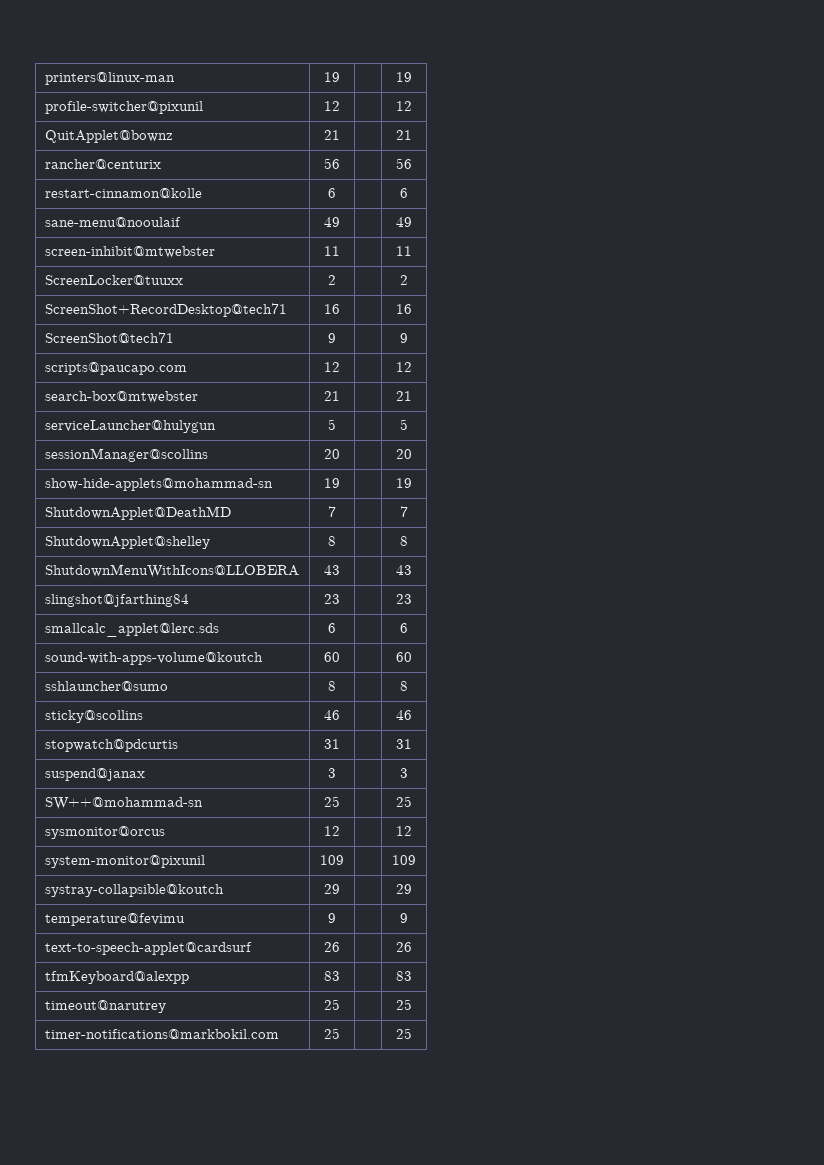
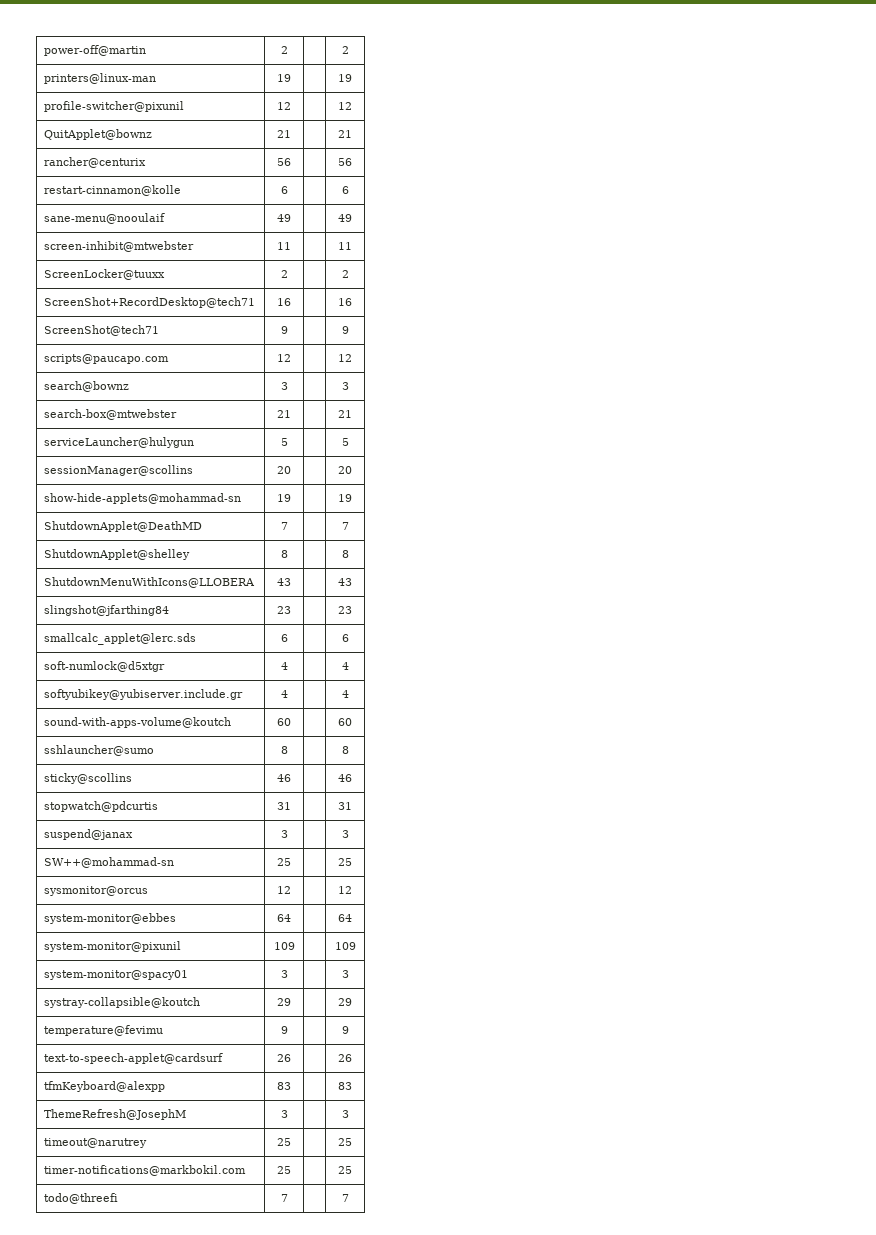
(44, 78) none -> [44,45,147,56] [280,46,288,54] [341,46,349,54] power-off@martin | 2 | | 2 //
(412, 367) none -> [44,381,130,392] [280,382,288,390] [341,382,349,390] // search@bownz | 3 | | 3
(408, 628) none -> [44,661,166,672] [280,662,288,670] [341,662,349,670] [44,689,244,700] [280,690,288,698] [341,690,349,698] // soft-numlock@d5xtgr | 4 | | 4 // softyubikey@yubiserver.include.gr | 4 | | 4
(412, 831) none -> [44,913,177,924] [277,914,291,922] [338,914,352,922] // system-monitor@ebbes | 64 | | 64
(416, 860) none -> [44,970,189,980] [280,970,288,978] [341,970,349,978] // system-monitor@spacy01 | 3 | | 3
(412, 976) none -> [44,1109,187,1120] [280,1110,288,1118] [341,1110,349,1118] // ThemeRefresh@JosephM | 3 | | 3
(412, 1033) none -> [44,1193,119,1204] [280,1194,288,1202] [341,1194,349,1202] // todo@threefi | 7 | | 7

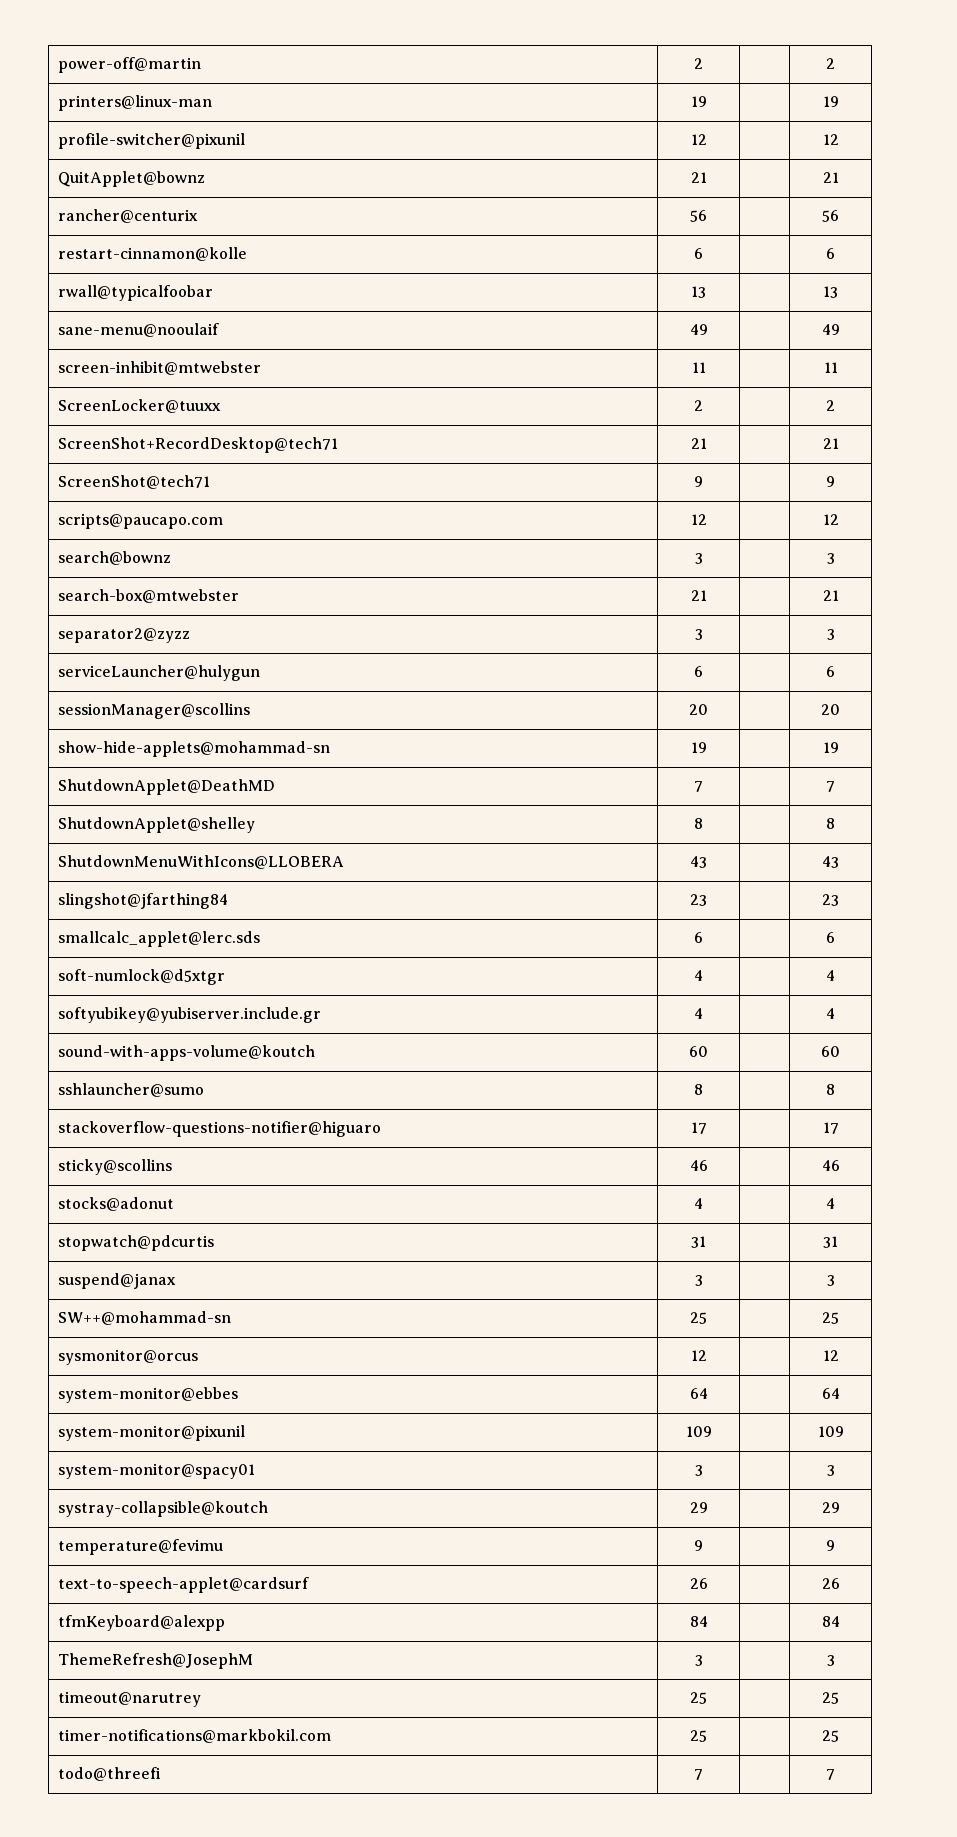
(349, 190) none -> [57,285,213,301] [691,286,706,298] [823,286,838,298] // rwall@typicalfoobar | 13 | | 13
[277,298,291,306] [338,298,352,306] 16 | | 16 -> [690,438,707,449] [822,438,839,449] 21 | | 21
(352, 414) none -> [57,628,190,643] [694,629,703,640] [826,629,835,640] // separator2@zyzz | 3 | | 3
[280,438,288,446] [341,438,349,446] 5 | | 5 -> [694,666,703,677] [826,666,835,677] 6 | | 6
(349, 750) none -> [57,1121,381,1137] [690,1122,707,1134] [822,1122,839,1134] // stackoverflow-questions-notifier@higuaro | 17 | | 17
(352, 778) none -> [57,1197,174,1211] [694,1198,703,1209] [826,1198,835,1209] // stocks@adonut | 4 | | 4
[277,1082,291,1090] [338,1082,352,1090] 83 | | 83 -> [689,1616,708,1627] [821,1616,840,1627] 84 | | 84

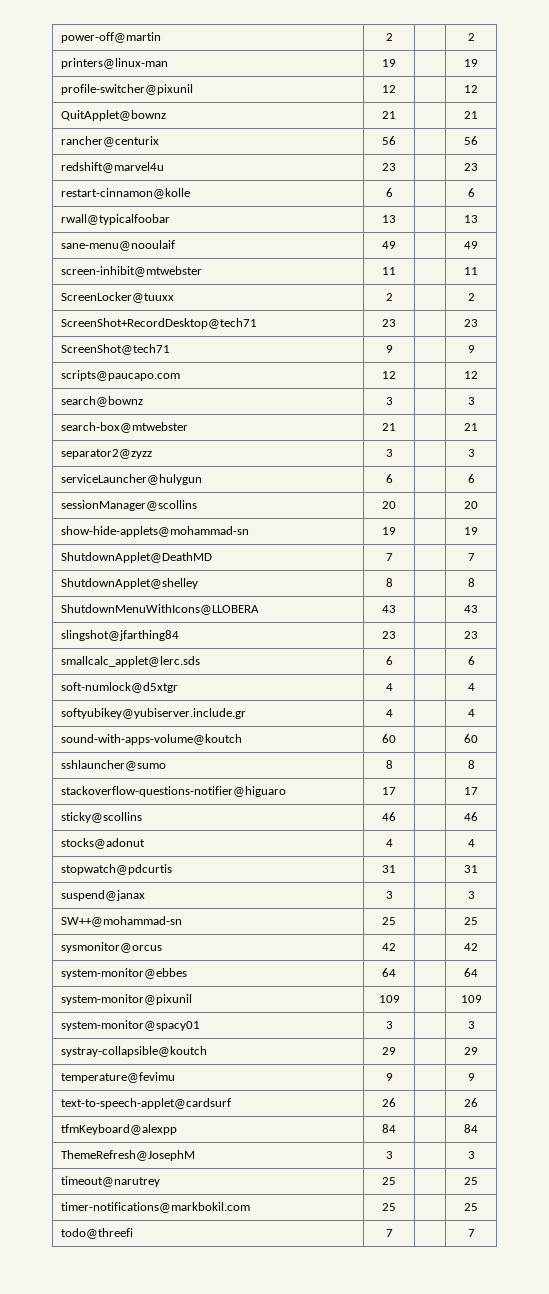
(839, 216) none -> [60,162,164,173] [382,163,396,171] [464,163,478,171] // redshift@marvel4u | 23 | | 23
[690,438,707,449] [822,438,839,449] 21 | | 21 -> [382,319,396,327] [464,319,478,327] 23 | | 23
[690,1350,707,1361] [822,1350,839,1361] 12 | | 12 -> [382,943,396,951] [464,943,478,951] 42 | | 42

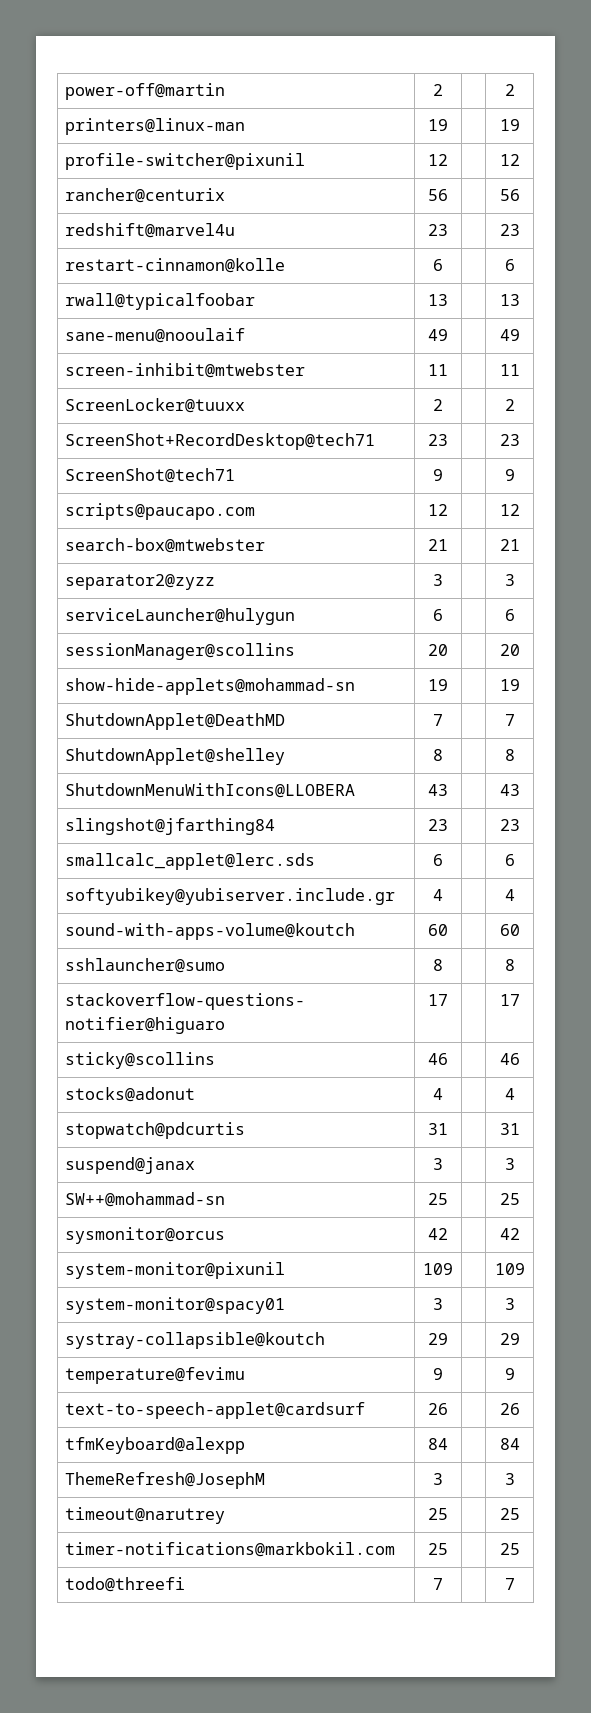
[60,110,166,121] [382,111,396,119] [464,111,478,119] // QuitApplet@bownz | 21 | | 21 -> (520, 160) none
[60,396,143,407] [385,397,393,405] [467,397,475,405] // search@bownz | 3 | | 3 -> (520, 510) none
[60,682,178,693] [385,683,393,691] [467,683,475,691] // soft-numlock@d5xtgr | 4 | | 4 -> (515, 860) none
[60,968,187,979] [382,968,396,977] [464,968,478,977] // system-monitor@ebbes | 64 | | 64 -> (520, 1234) none

